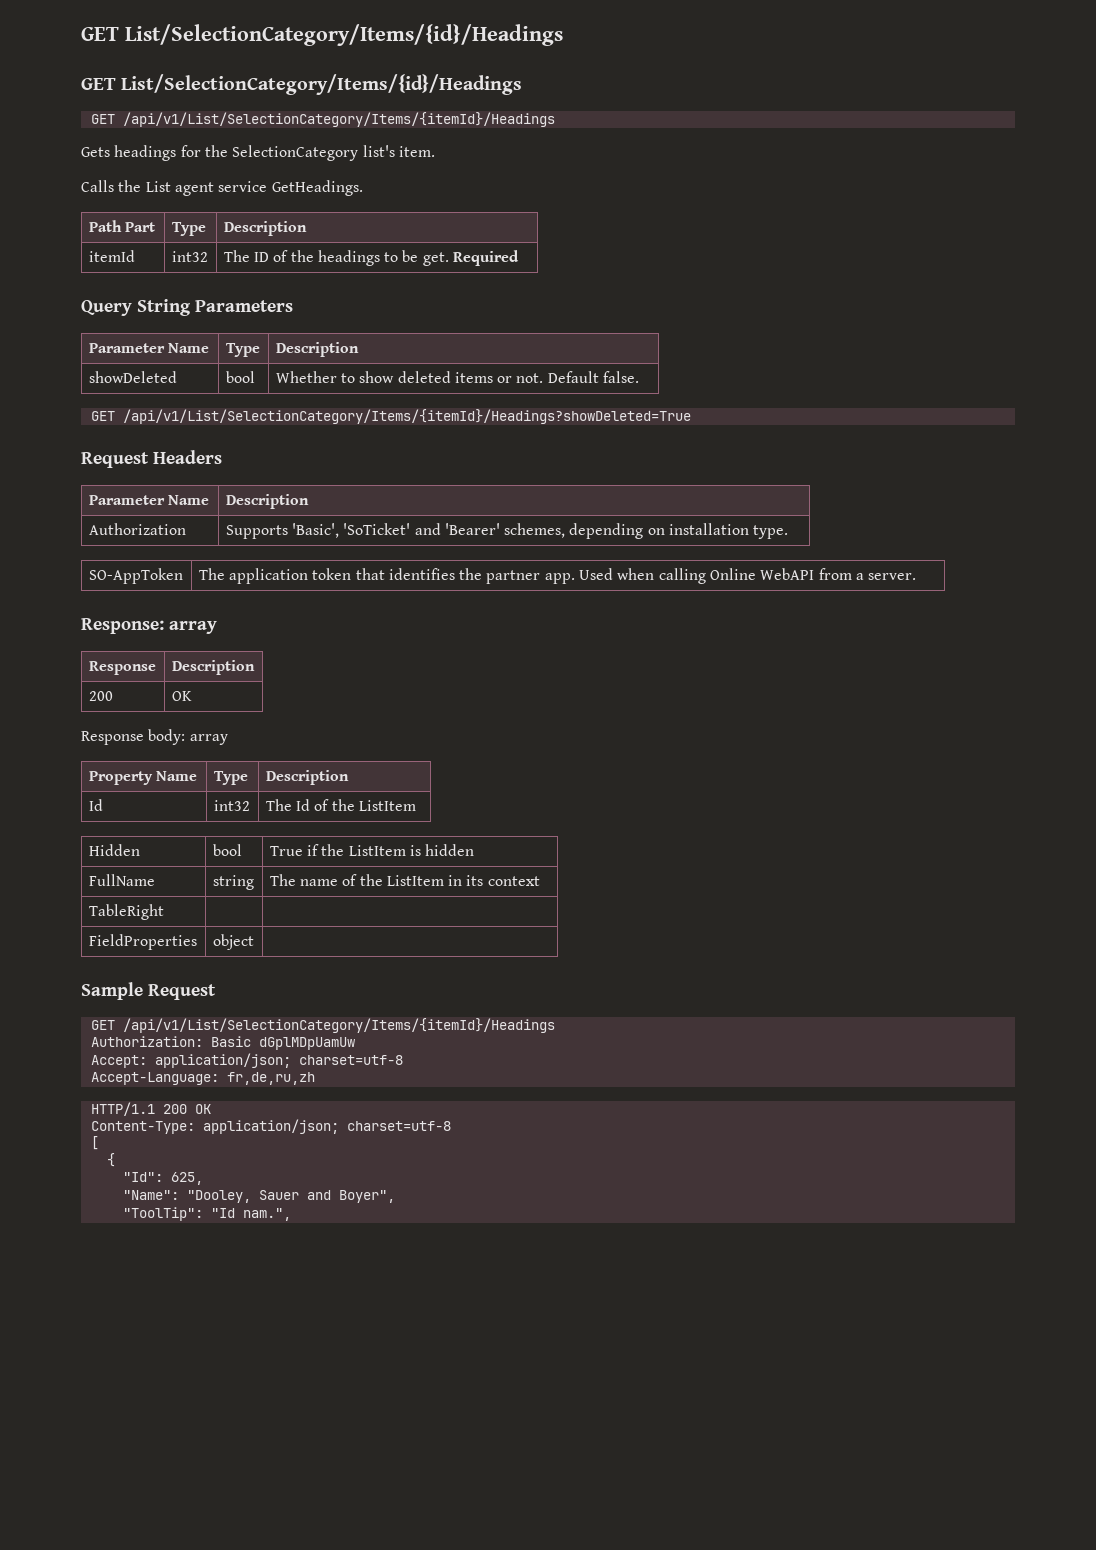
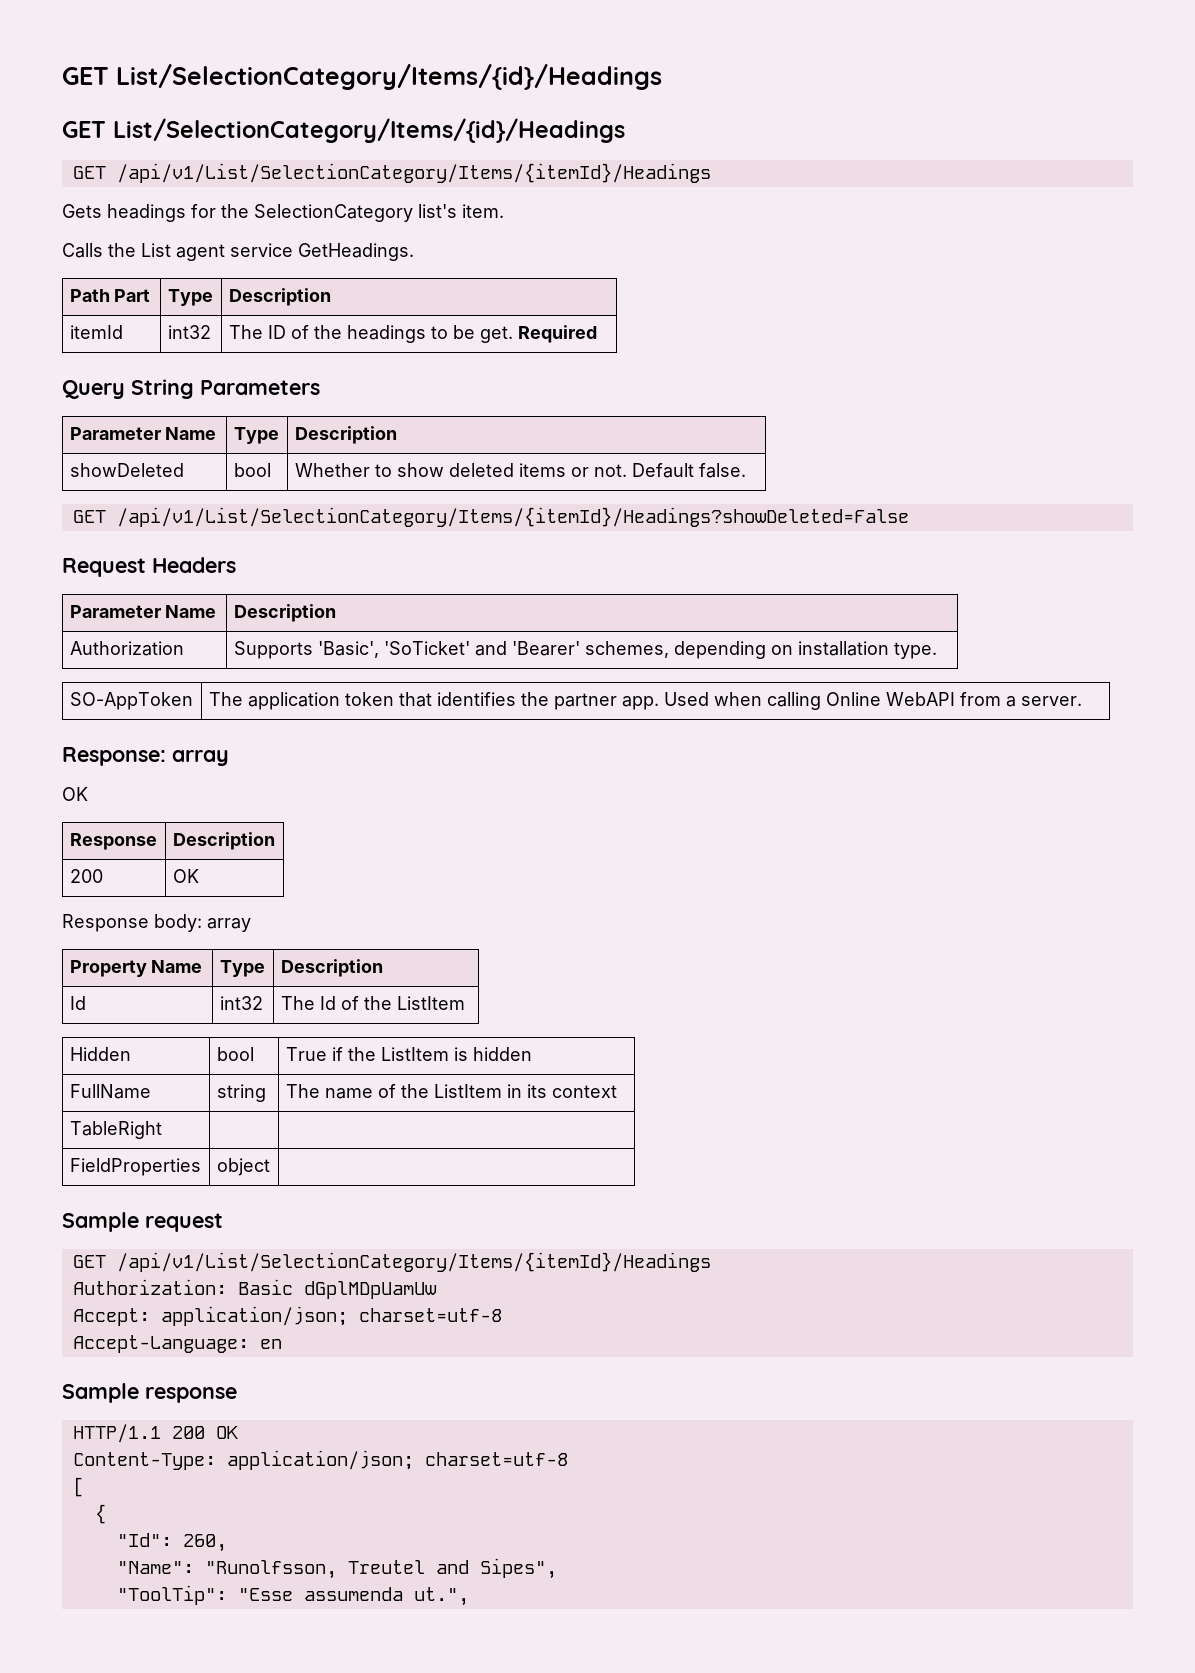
[122,409,691,424] /api/v1/List/SelectionCategory/Items/{itemId}/Headings?showDeleted=True -> [116,507,909,527] /api/v1/List/SelectionCategory/Items/{itemId}/Headings?showDeleted=False
(217, 627) none -> [62,787,88,801] // OK
[148,984,216,1000] Request -> [145,1213,223,1232] request
[226,1072,315,1085] fr,de,ru,zh -> [259,1339,282,1349] [62,1383,237,1403] en // Sample response
[170,1172,203,1185] 625, -> [182,1534,227,1552] 260,
[186,1190,395,1203] [122,1207,291,1221] "Dooley, Sauer and Boyer", // "ToolTip": "Id nam.", -> [204,1558,557,1579] [116,1585,469,1606] "Runolfsson, Treutel and Sipes", // "ToolTip": "Esse assumenda ut.",

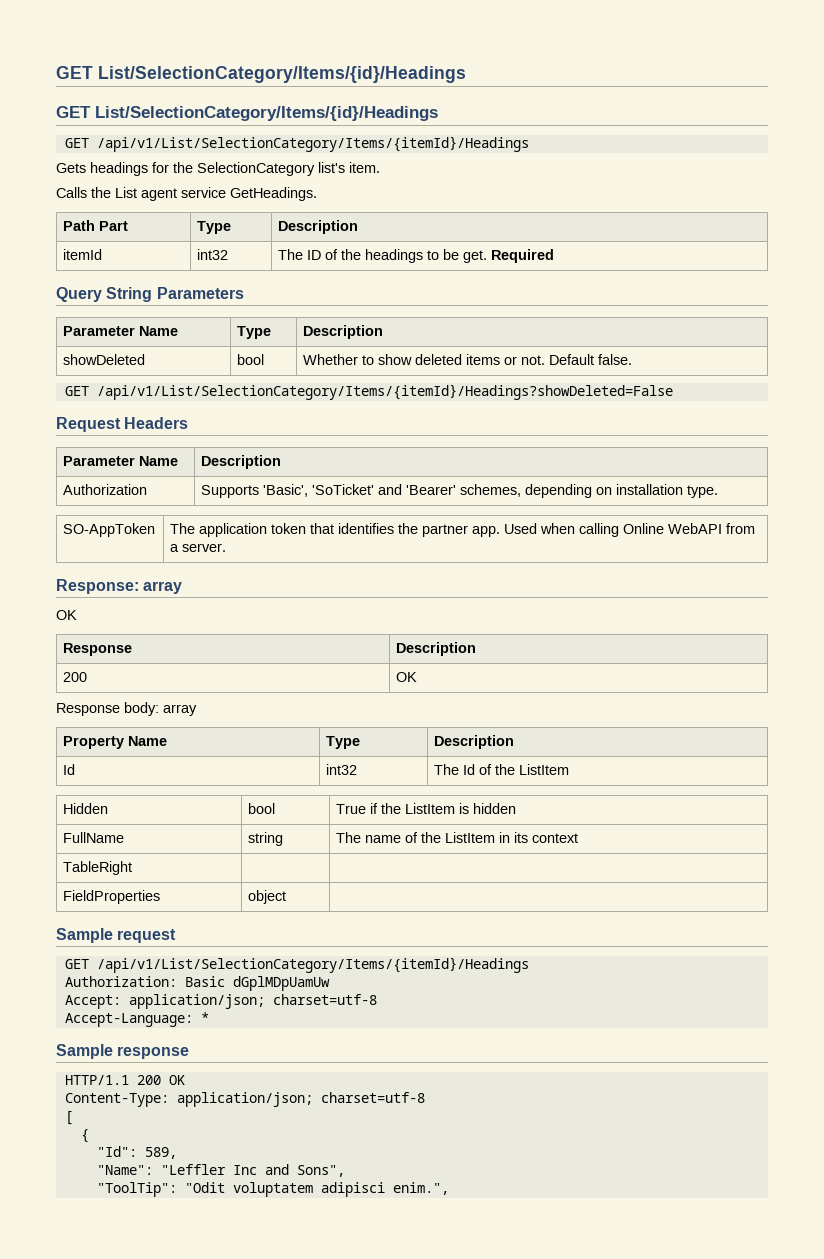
[259,1339,282,1349] en -> [200,1012,209,1023] *
[182,1534,227,1552] 260, -> [144,1147,177,1159] 589,
[204,1558,557,1579] [116,1585,469,1606] "Runolfsson, Treutel and Sipes", // "ToolTip": "Esse assumenda ut.", -> [160,1164,345,1177] [96,1182,449,1197] "Leffler Inc and Sons", // "ToolTip": "Odit voluptatem adipisci enim.",

